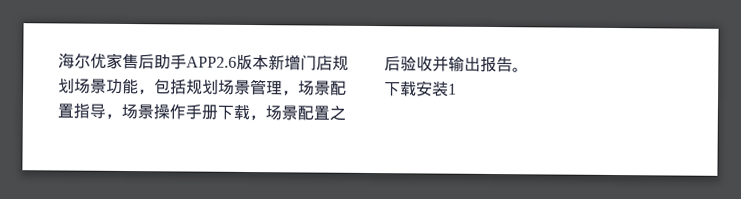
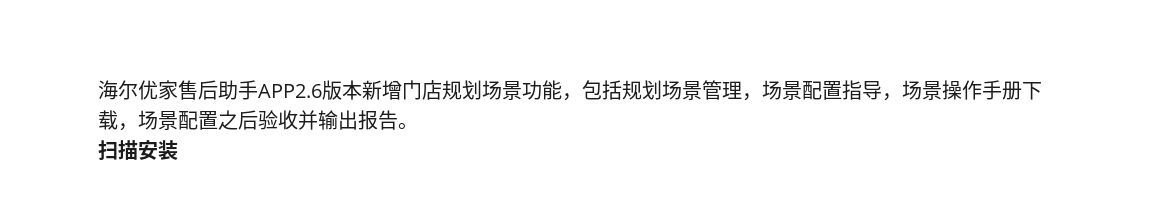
[384,80,457,97] 下载安装1 -> [98,140,178,160] 扫描安装

